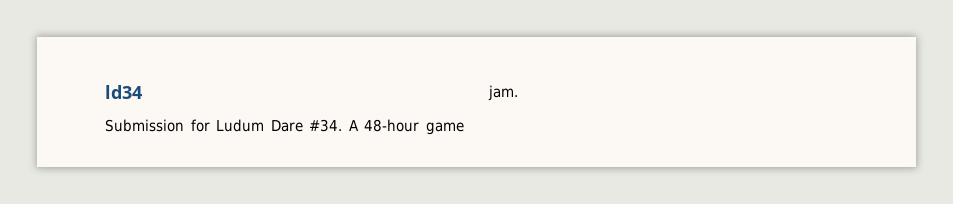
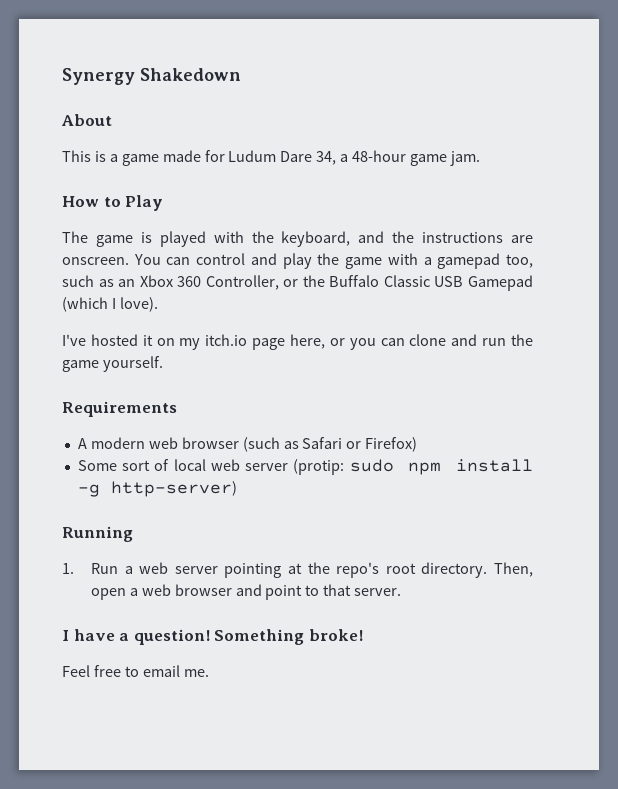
[105,85,142,99] [105,119,184,132] ld34 // Submission -> [62,68,241,85] [61,114,112,126] [62,150,201,166] Synergy Shakedown // About // This is a game made
[309,119,359,132] #34. A -> [316,151,349,165] 34, a
(518, 93) none -> [62,195,164,211] [62,231,533,247] [62,253,534,269] [62,275,533,291] [62,297,158,312] [62,334,533,350] [62,356,163,372] [62,401,177,417] [77,437,418,452] [77,459,533,475] [77,481,237,497] [62,526,133,542] [62,562,534,578] [90,584,402,600] [62,629,363,645] [62,665,209,677] // How to Play // The game is played with the keyboard, and the instructions are onscreen. You can control and play the game with a gamepad too, such as an Xbox 360 Controller, or the Buffalo Classic USB Gamepad (which I love). // I've hosted it on my itch.io page here, or you can clone and run the game yourself. // Requirements // A modern web browser (such as Safari or Firefox) // Some sort of local web server (protip: sudo npm install -g http-server) // Running // 1. Run a web server pointing at the repo's root directory. Then, open a web browser and point to that server. // I have a question! Something broke! // Feel free to email me.

